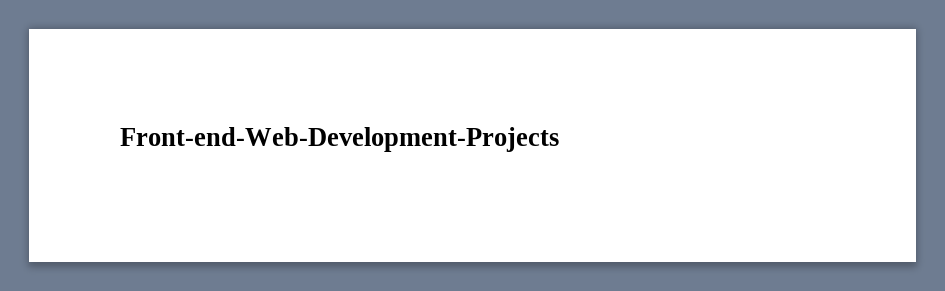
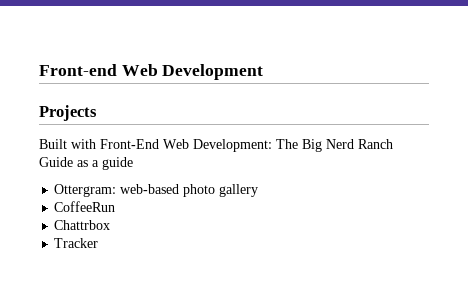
[120,127,559,152] Front-end-Web-Development-Projects -> [39,64,264,80] [39,105,97,121] [39,139,393,152] [39,157,133,170] [54,184,259,197] [54,201,116,212] [54,220,111,230] [54,238,99,248] Front-end Web Development // Projects // Built with Front-End Web Development: The Big Nerd Ranch Guide as a guide // Ottergram: web-based photo gallery // CoffeeRun // Chattrbox // Tracker

